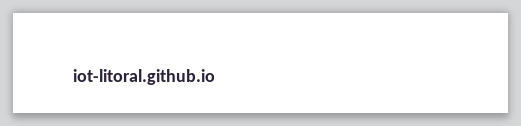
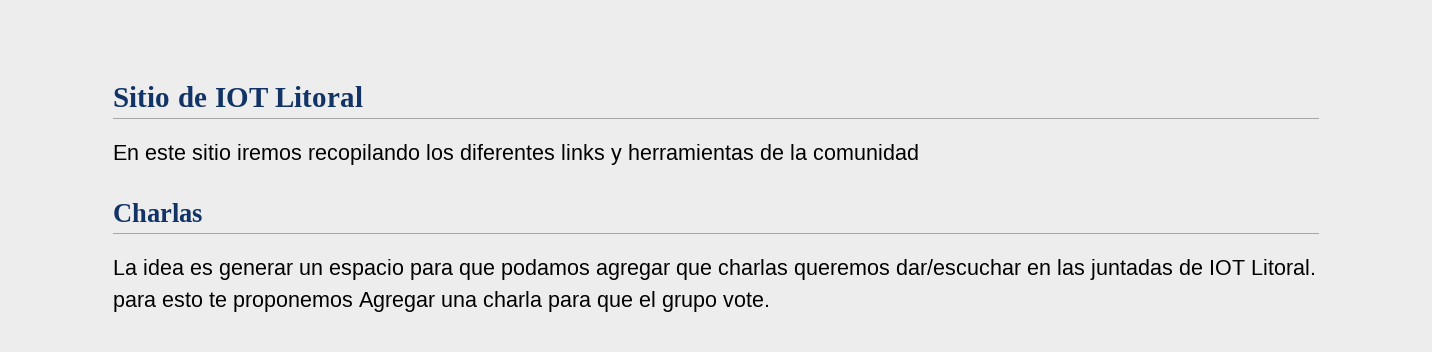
[73,69,215,85] iot-litoral.github.io -> [113,86,364,107] [113,144,919,165] [113,203,202,222] [113,259,1316,280] [113,291,770,312] Sitio de IOT Litoral // En este sitio iremos recopilando los diferentes links y herramientas de la comunidad // Charlas // La idea es generar un espacio para que podamos agregar que charlas queremos dar/escuchar en las juntadas de IOT Litoral. para esto te proponemos Agregar una charla para que el grupo vote.

